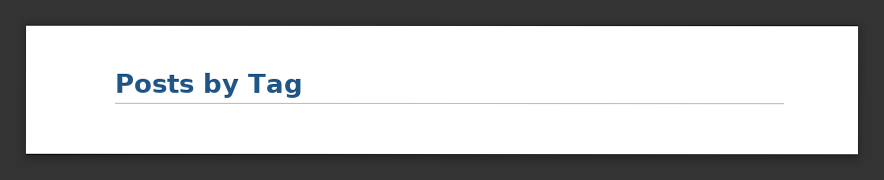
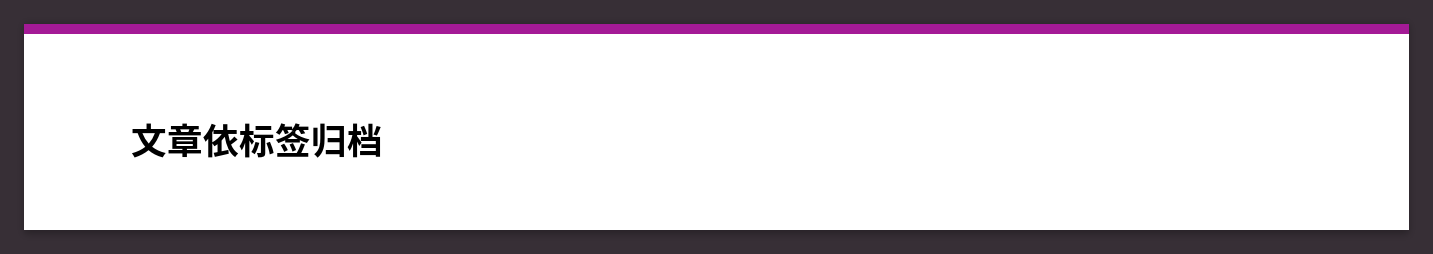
[114,72,304,98] Posts by Tag -> [131,123,383,158] 文章依标签归档

